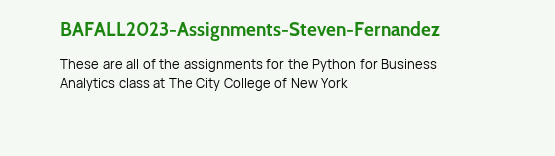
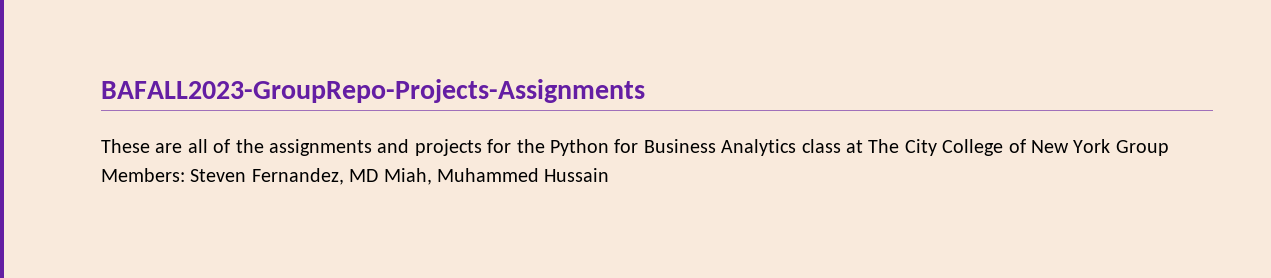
[60,21,440,41] BAFALL2023-Assignments-Steven-Fernandez -> [101,79,645,103] BAFALL2023-GroupRepo-Projects-Assignments
(263, 65) none -> [377,139,482,156] and projects
(349, 83) none -> [1115,140,1169,156] [101,168,610,185] Group Members: Steven Fernandez, MD Miah, Muhammed Hussain

